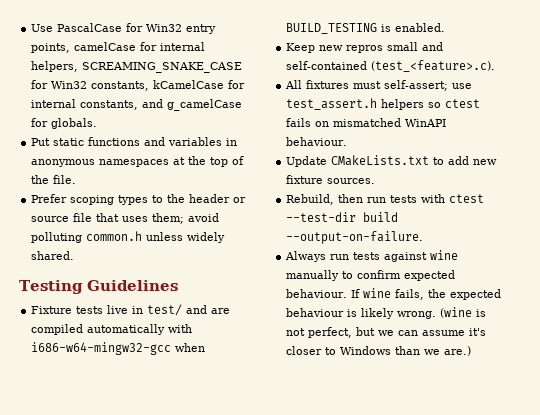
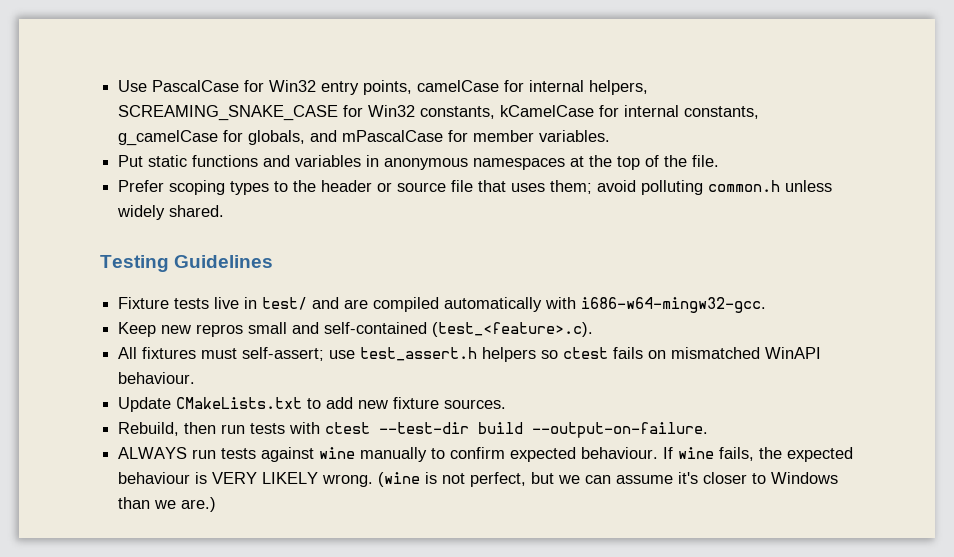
[142,99,164,108] and -> (760, 112) none
[51,118,98,129] globals. -> [248,130,611,145] globals, and mPascalCase for member variables.
[31,342,206,355] [286,23,446,34] i686-w64-mingw32-gcc when BUILD_TESTING is enabled. -> [581,297,767,313] i686-w64-mingw32-gcc.
[285,251,327,262] Always -> [118,447,188,459] ALWAYS
[361,308,395,319] likely -> [212,472,319,484] VERY LIKELY

